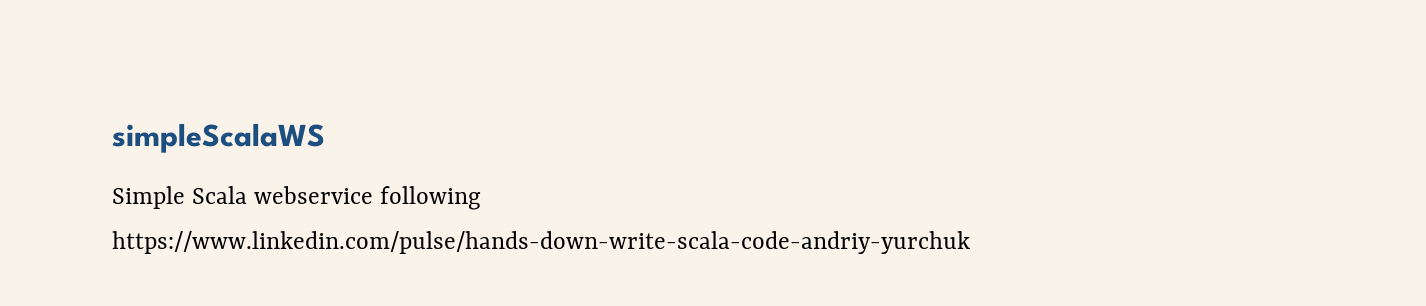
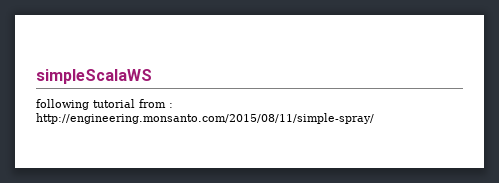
[112,186,482,210] [112,231,970,254] Simple Scala webservice following https://www.linkedin.com/pulse/hands-down-write-scala-code-andriy-yurchuk -> [36,99,173,110] [36,113,374,124] following tutorial from : http://engineering.monsanto.com/2015/08/11/simple-spray/

